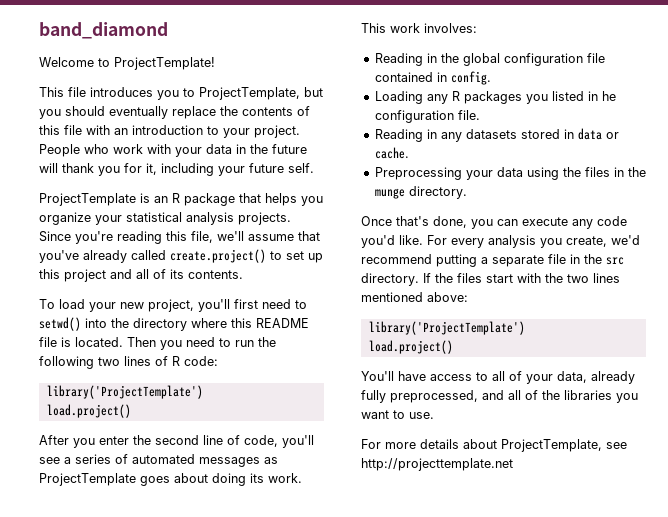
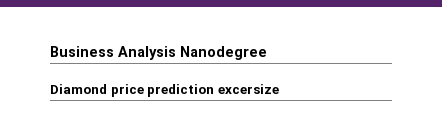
[39,22,168,39] [39,57,215,70] [39,87,323,100] [39,106,310,119] [39,125,300,138] [39,144,307,157] [39,163,314,176] [39,193,323,206] [39,212,291,225] [39,231,320,244] [39,249,323,263] [39,269,243,282] [39,299,307,312] [39,317,309,331] [39,337,276,350] [39,356,218,369] [46,385,203,399] [46,404,131,418] [39,435,314,448] [39,454,278,467] [39,473,302,486] [361,23,477,33] [374,53,605,66] [374,71,491,85] [374,91,616,104] [374,110,480,123] [374,128,619,142] [374,147,409,159] [374,167,646,180] [374,186,467,199] [361,216,627,229] [361,235,640,248] [361,254,624,267] [361,273,620,286] [361,292,468,302] [368,321,525,335] [368,340,453,354] [361,371,635,384] [361,390,638,403] [361,410,434,419] [361,439,627,452] [361,458,513,471] band_diamond // Welcome to ProjectTemplate! // This file introduces you to ProjectTemplate, but you should eventually replace the contents of this file with an introduction to your project. People who work with your data in the future will thank you for it, including your future self. // ProjectTemplate is an R package that helps you organize your statistical analysis projects. Since you're reading this file, we'll assume that you've already called create.project() to set up this project and all of its contents. // To load your new project, you'll first need to setwd() into the directory where this README file is located. Then you need to run the following two lines of R code: // library('ProjectTemplate') // load.project() // After you enter the second line of code, you'll see a series of automated messages as ProjectTemplate goes about doing its work. This work involves: // Reading in the global configuration file contained in config. // Loading any R packages you listed in he configuration file. // Reading in any datasets stored in data or cache. // Preprocessing your data using the files in the munge directory. // Once that's done, you can execute any code you'd like. For every analysis you create, we'd recommend putting a separate file in the src directory. If the files start with the two lines mentioned above: // library('ProjectTemplate') // load.project() // You'll have access to all of your data, already fully preprocessed, and all of the libraries you want to use. // For more details about ProjectTemplate, see http://projecttemplate.net -> [50,46,267,60] [50,84,279,97] Business Analysis Nanodegree // Diamond price prediction excersize

